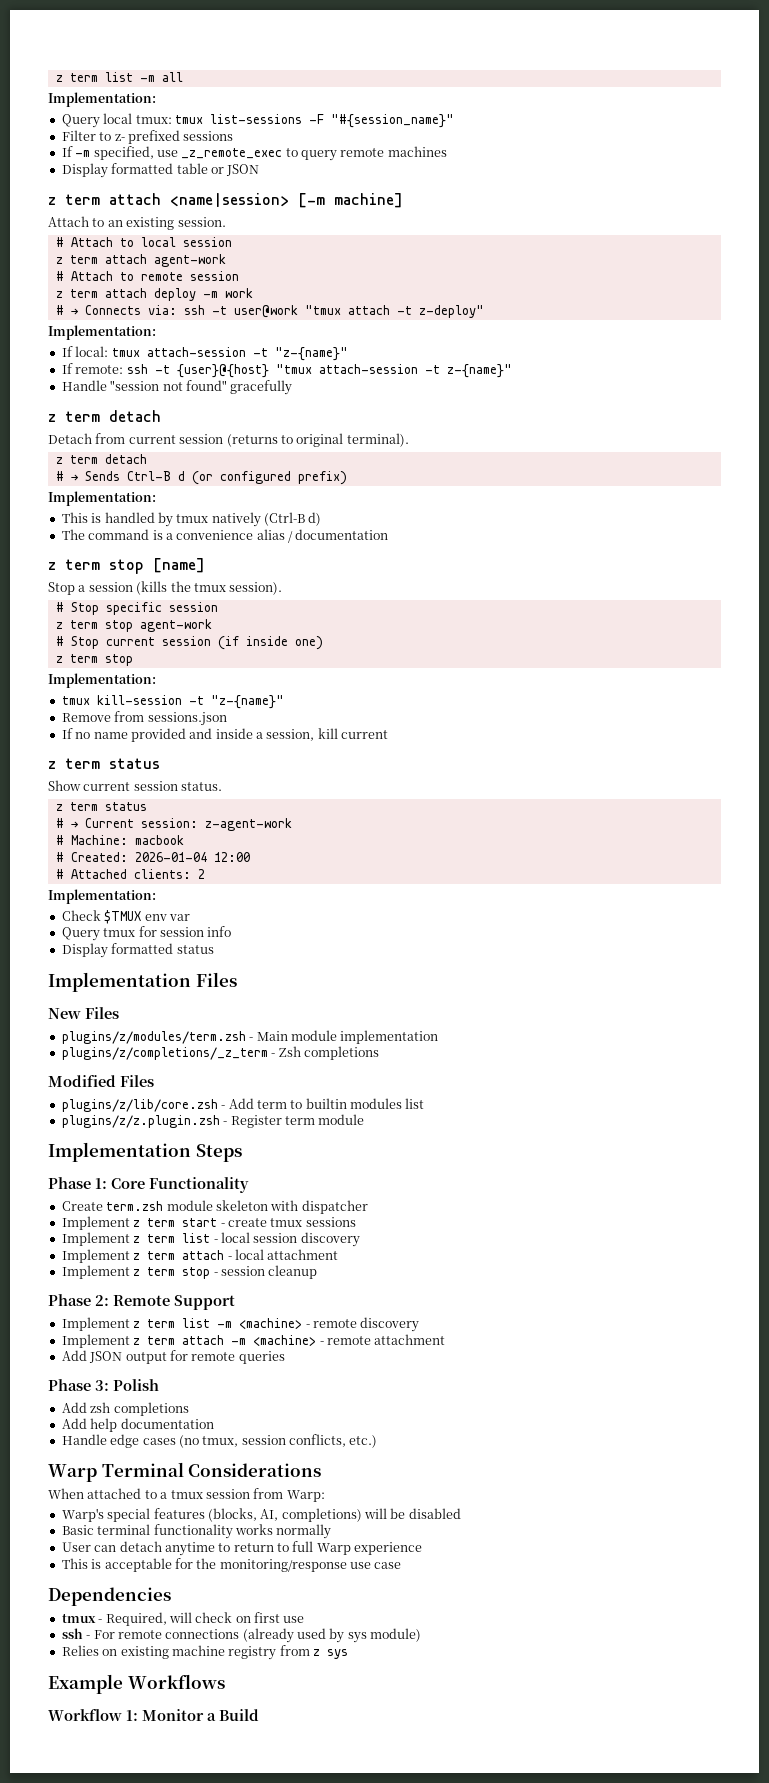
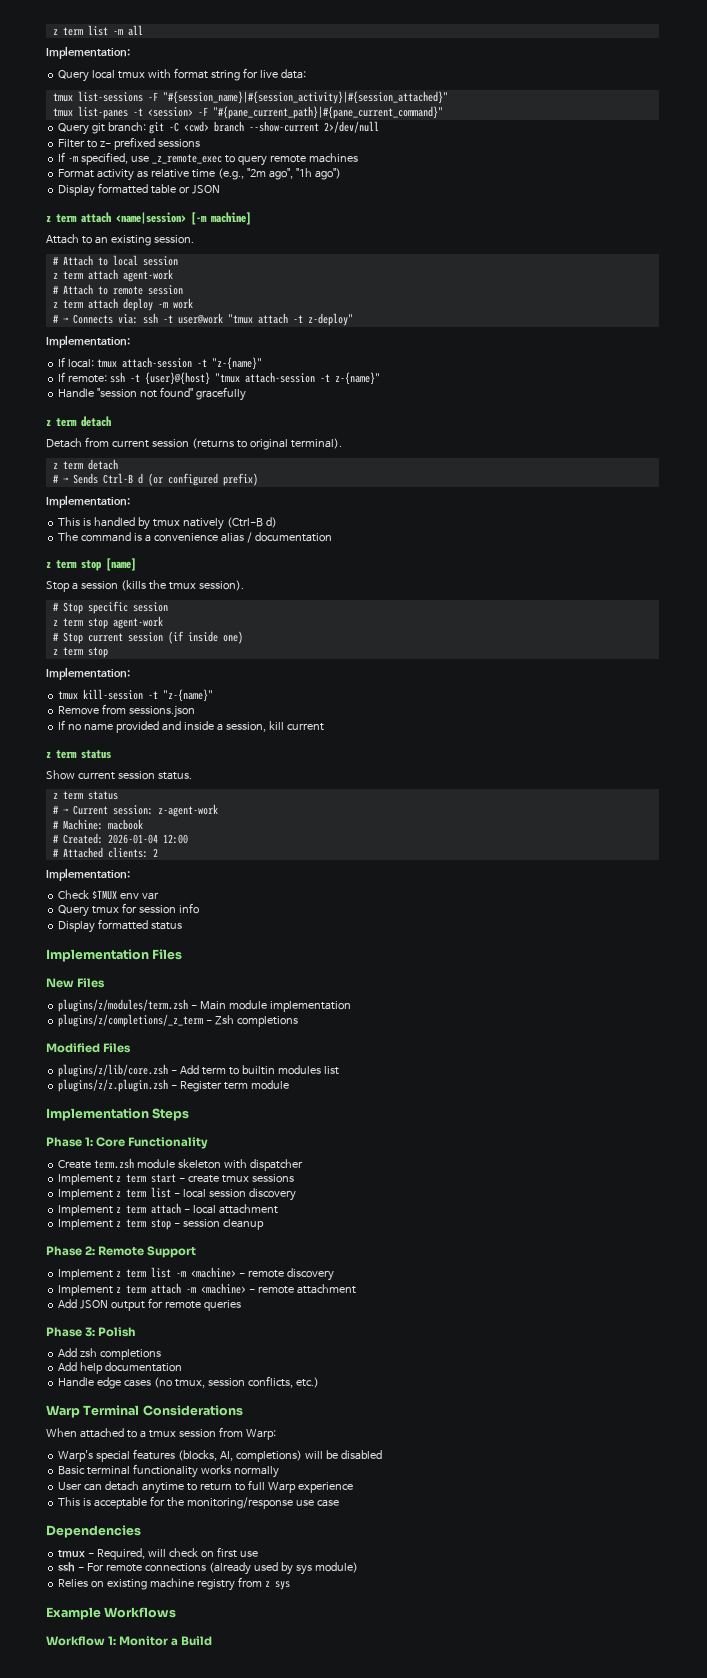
[135,114,454,128] tmux: tmux list-sessions -F "#{session_name}" -> [118,68,306,81] [52,91,448,104] [52,106,443,119] [58,121,380,135] tmux with format string for live data: // tmux list-sessions -F "#{session_name}|#{session_activity}|#{session_attached}" // tmux list-panes -t <session> -F "#{pane_current_path}|#{pane_current_command}" // Query git branch: git -C <cwd> branch --show-current 2>/dev/null
(447, 151) none -> [58,168,341,181] // Format activity as relative time (e.g., "2m ago", "1h ago")

